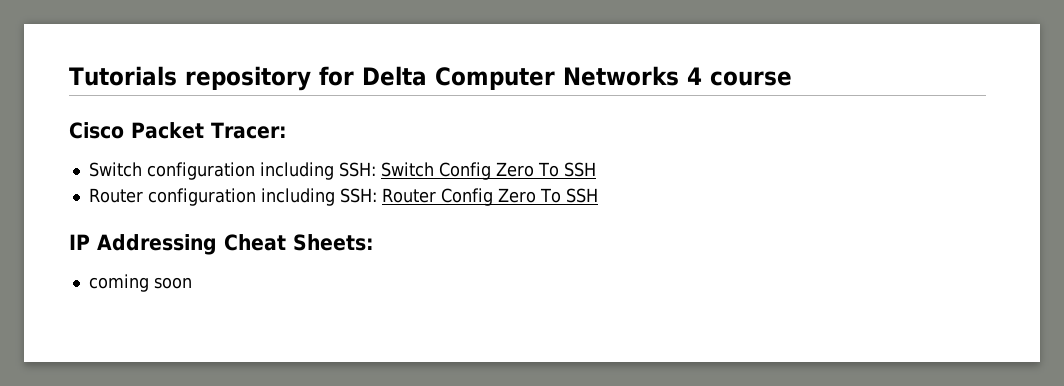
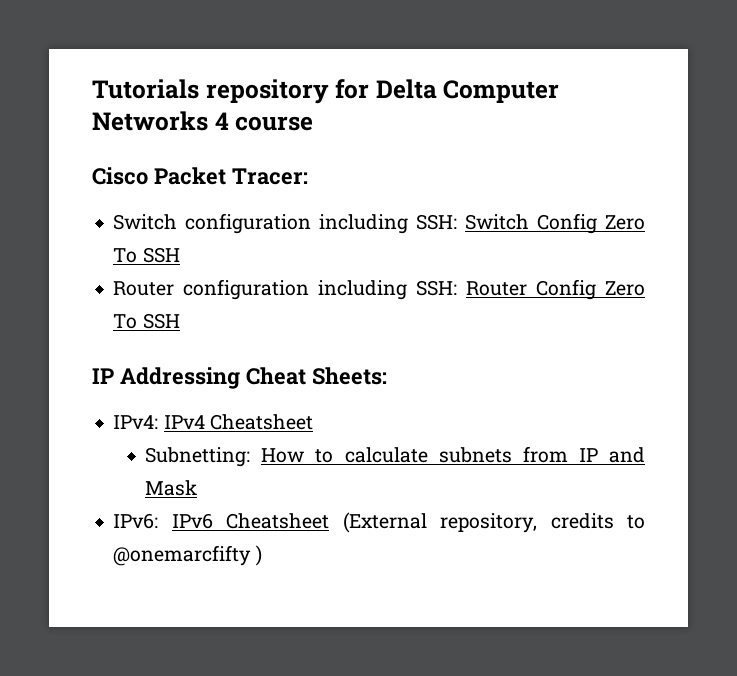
[88,274,192,292] coming soon -> [113,414,313,430] [145,446,645,467] [145,480,198,496] [113,512,645,533] [113,545,262,566] IPv4: IPv4 Cheatsheet // Subnetting: How to calculate subnets from IP and Mask // IPv6: IPv6 Cheatsheet (External repository, credits to @onemarcfifty )

